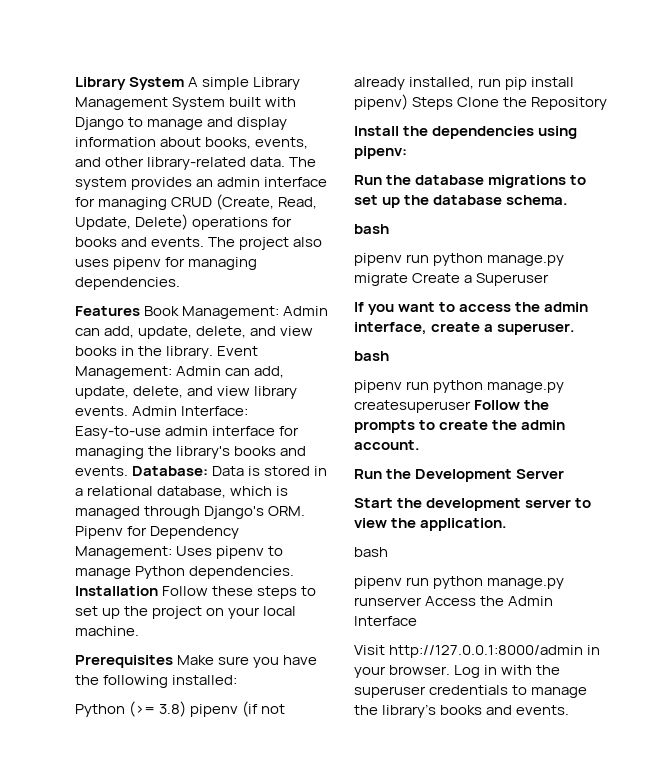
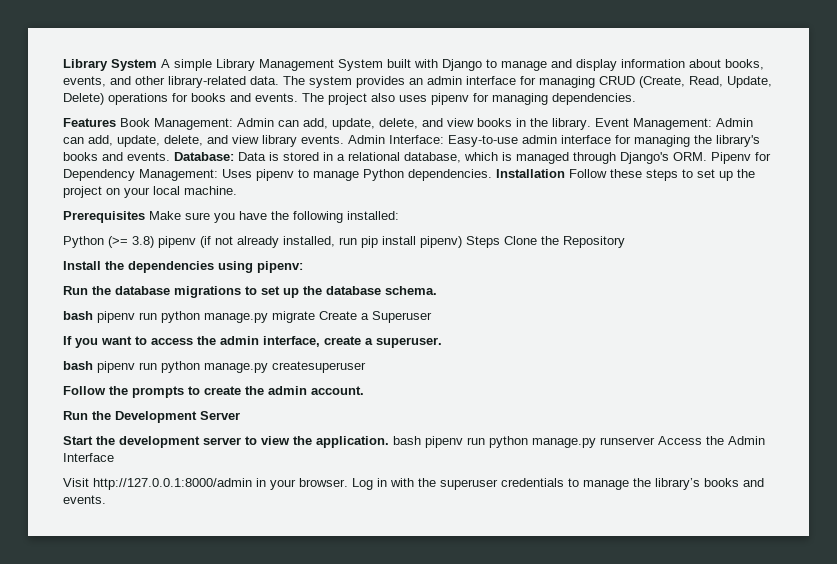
(389, 229) // -> (93, 315) none
(389, 356) // -> (93, 365) none
(471, 406) none -> (366, 367) //
[354,547,388,557] // bash // -> [393,436,421,445] bash

